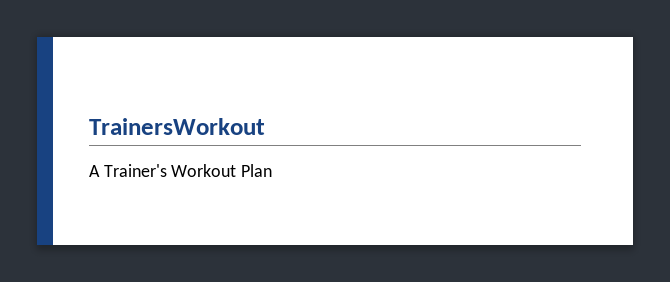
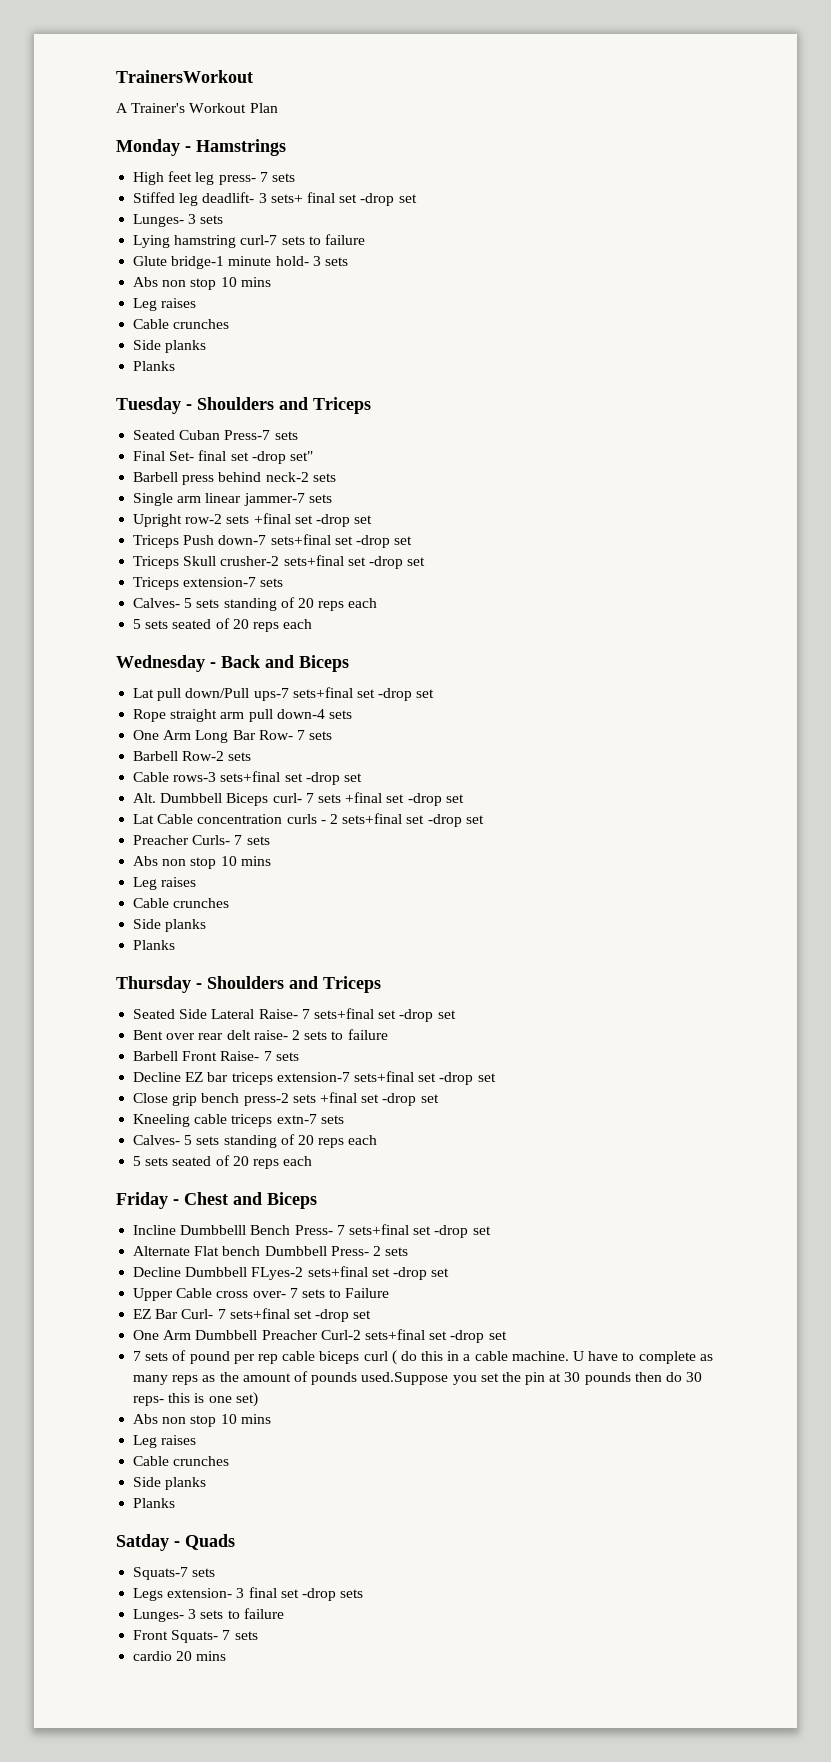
(273, 170) none -> [116,139,286,156] [133,171,295,185] [133,192,417,206] [133,214,224,227] [133,234,365,248] [133,256,348,269] [133,277,271,290] [133,298,197,311] [133,319,230,329] [133,340,207,353] [133,361,176,371] [116,397,371,414] [133,430,298,440] [133,450,313,464] [133,472,336,485] [133,493,332,506] [133,513,373,527] [133,534,413,548] [133,555,426,569] [133,577,284,590] [133,597,378,611] [133,618,313,632] [116,655,349,672] [133,687,435,701] [133,709,352,722] [133,730,333,743] [133,751,252,761] [133,771,362,785] [133,792,464,806] [133,813,484,827] [133,835,270,845] [133,856,271,869] [133,877,197,890] [133,898,230,908] [133,919,207,932] [133,940,176,950] [116,976,381,993] [133,1008,456,1022] [133,1029,388,1040] [133,1051,299,1061] [133,1071,496,1085] [133,1092,439,1106] [133,1114,344,1127] [133,1134,378,1148] [133,1155,313,1169] [116,1192,317,1209] [133,1224,491,1238] [133,1246,409,1256] [133,1266,450,1280] [133,1288,390,1301] [133,1308,372,1322] [133,1329,507,1343] [133,1350,713,1365] [133,1371,703,1385] [133,1392,258,1407] [133,1414,271,1427] [133,1435,197,1448] [133,1456,230,1466] [133,1477,207,1490] [133,1498,176,1508] [116,1534,235,1551] [133,1567,216,1580] [133,1587,364,1601] [133,1608,284,1622] [133,1630,258,1643] [133,1651,227,1661] // Monday - Hamstrings // High feet leg press- 7 sets // Stiffed leg deadlift- 3 sets+ final set -drop set // Lunges- 3 sets // Lying hamstring curl-7 sets to failure // Glute bridge-1 minute hold- 3 sets // Abs non stop 10 mins // Leg raises // Cable crunches // Side planks // Planks // Tuesday - Shoulders and Triceps // Seated Cuban Press-7 sets // Final Set- final set -drop set" // Barbell press behind neck-2 sets // Single arm linear jammer-7 sets // Upright row-2 sets +final set -drop set // Triceps Push down-7 sets+final set -drop set // Triceps Skull crusher-2 sets+final set -drop set // Triceps extension-7 sets // Calves- 5 sets standing of 20 reps each // 5 sets seated of 20 reps each // Wednesday - Back and Biceps // Lat pull down/Pull ups-7 sets+final set -drop set // Rope straight arm pull down-4 sets // One Arm Long Bar Row- 7 sets // Barbell Row-2 sets // Cable rows-3 sets+final set -drop set // Alt. Dumbbell Biceps curl- 7 sets +final set -drop set // Lat Cable concentration curls - 2 sets+final set -drop set // Preacher Curls- 7 sets // Abs non stop 10 mins // Leg raises // Cable crunches // Side planks // Planks // Thursday - Shoulders and Triceps // Seated Side Lateral Raise- 7 sets+final set -drop set // Bent over rear delt raise- 2 sets to failure // Barbell Front Raise- 7 sets // Decline EZ bar triceps extension-7 sets+final set -drop set // Close grip bench press-2 sets +final set -drop set // Kneeling cable triceps extn-7 sets // Calves- 5 sets standing of 20 reps each // 5 sets seated of 20 reps each // Friday - Chest and Biceps // Incline Dumbbelll Bench Press- 7 sets+final set -drop set // Alternate Flat bench Dumbbell Press- 2 sets // Decline Dumbbell FLyes-2 sets+final set -drop set // Upper Cable cross over- 7 sets to Failure // EZ Bar Curl- 7 sets+final set -drop set // One Arm Dumbbell Preacher Curl-2 sets+final set -drop set // 7 sets of pound per rep cable biceps curl ( do this in a cable machine. U have to complete as many reps as the amount of pounds used.Suppose you set the pin at 30 pounds then do 30 reps- this is one set) // Abs non stop 10 mins // Leg raises // Cable crunches // Side planks // Planks // Satday - Quads // Squats-7 sets // Legs extension- 3 final set -drop sets // Lunges- 3 sets to failure // Front Squats- 7 sets // cardio 20 mins

